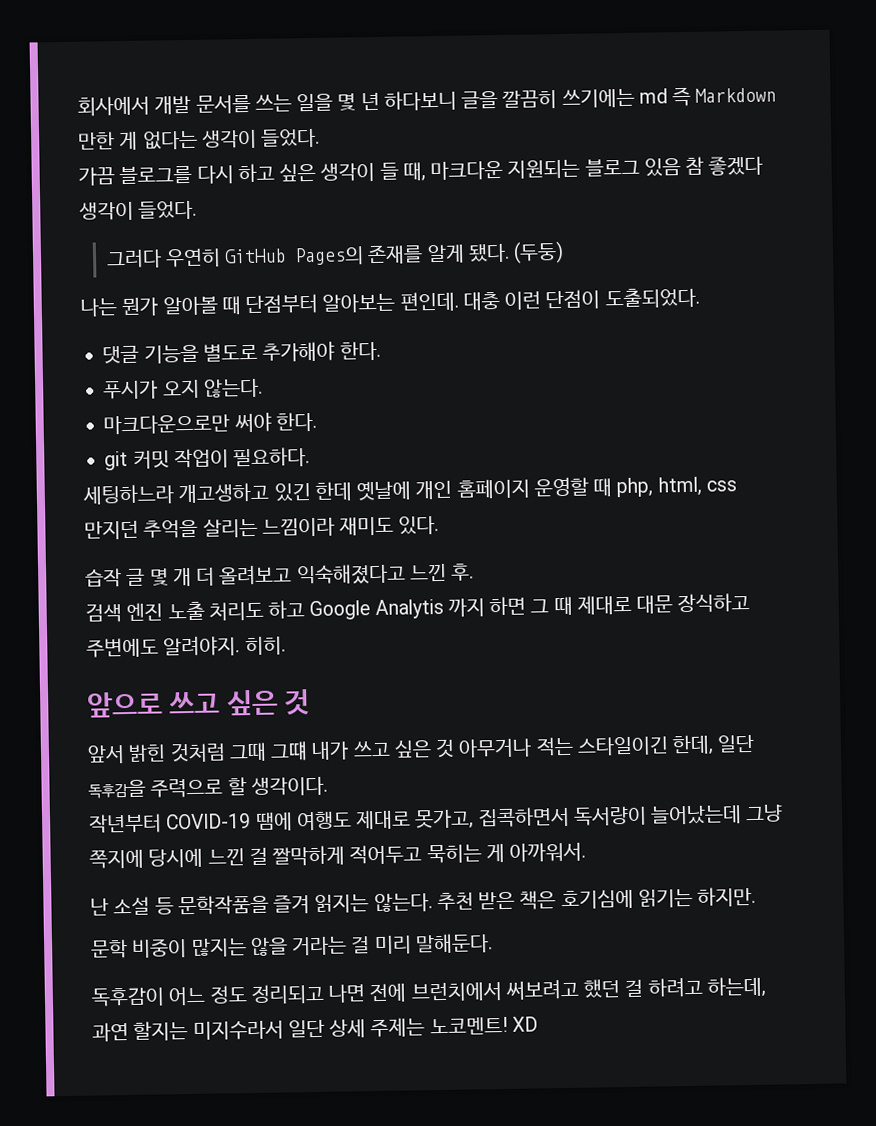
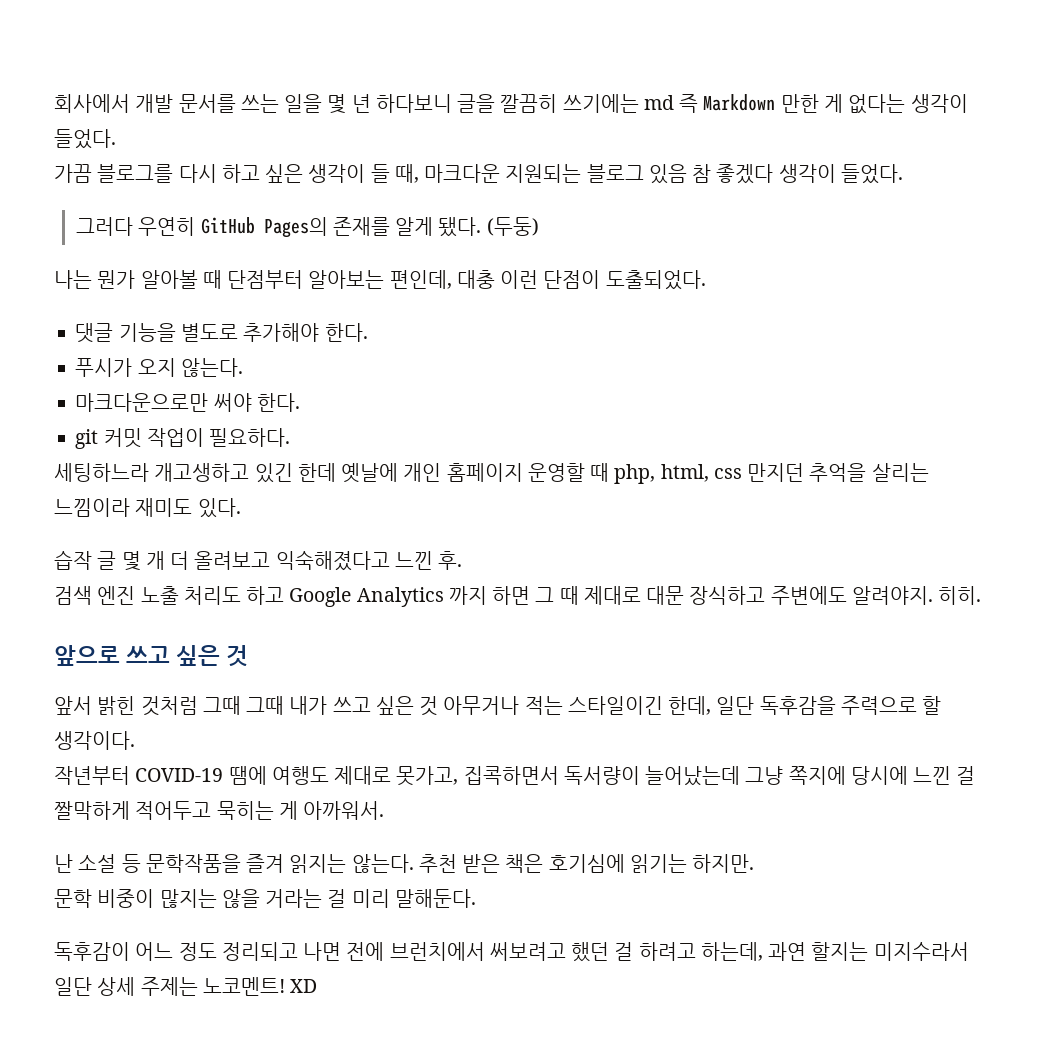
[399,291,459,312] 편인데. -> [389,270,452,289] 편인데,
[374,598,444,620] Analytis -> [356,587,444,607] Analytics
[270,741,309,761] 그떄 -> [246,696,285,715] 그때

